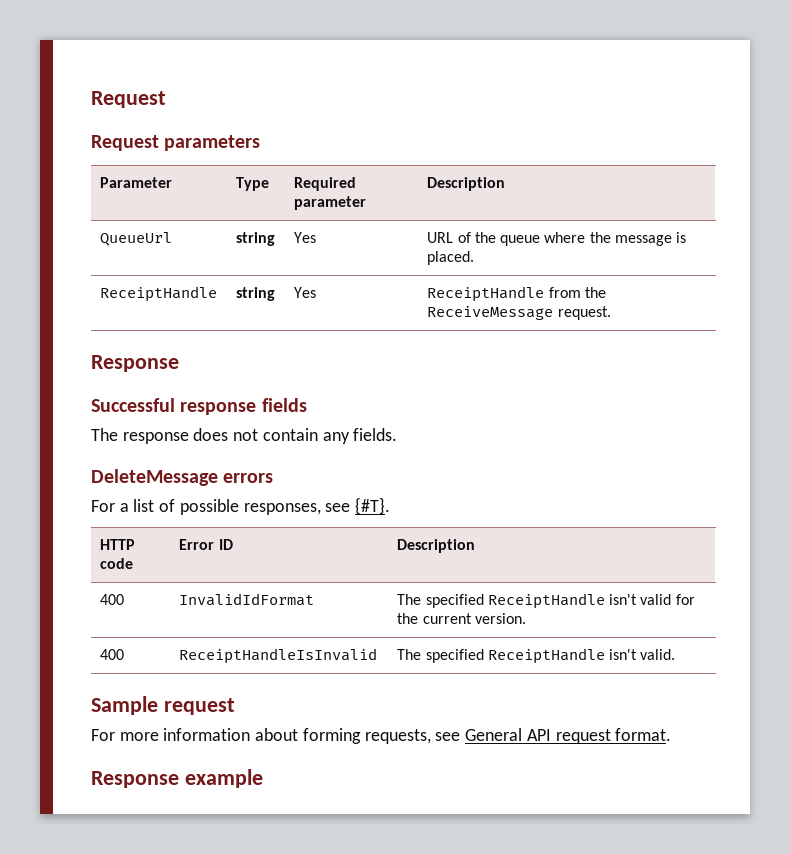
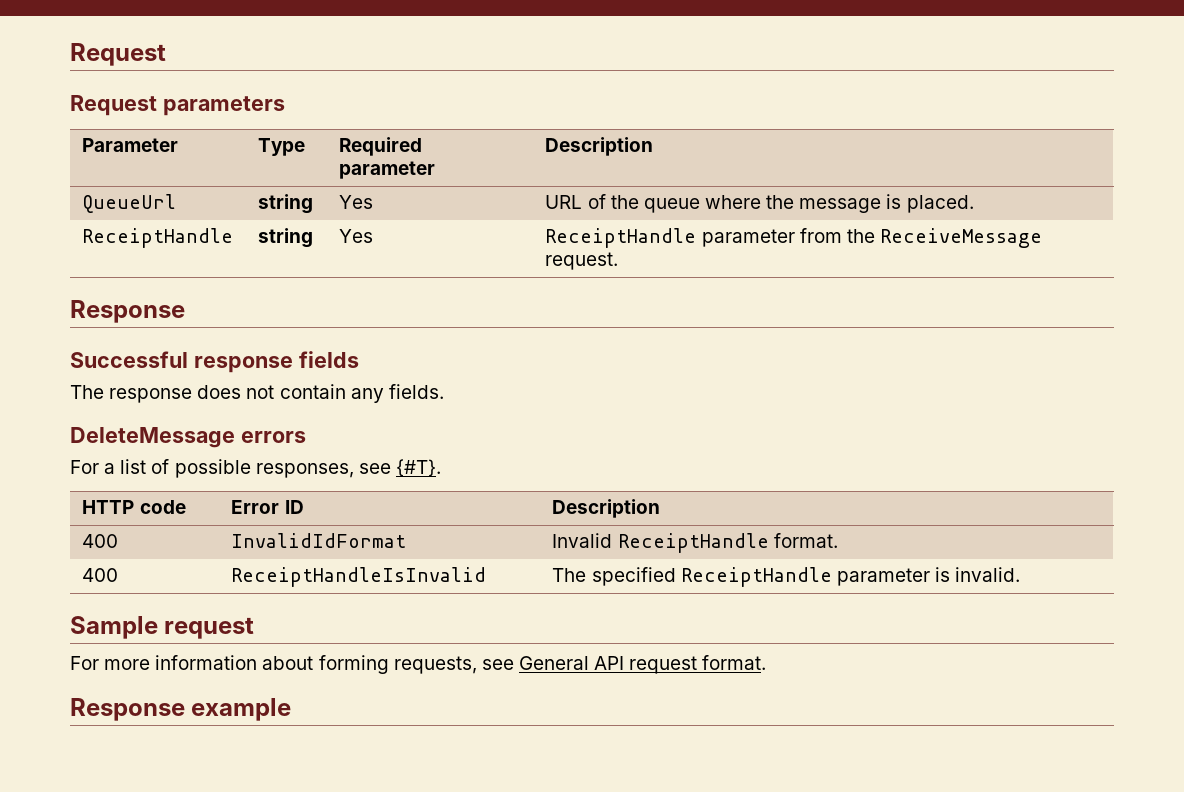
(545, 294) none -> [701,229,795,247] parameter
[397,593,695,609] [397,613,526,624] The specified ReceiptHandle isn't valid for the current version. -> [552,533,838,553] Invalid ReceiptHandle format.
[609,649,676,660] isn't valid. -> [836,567,1021,586] parameter is invalid.

